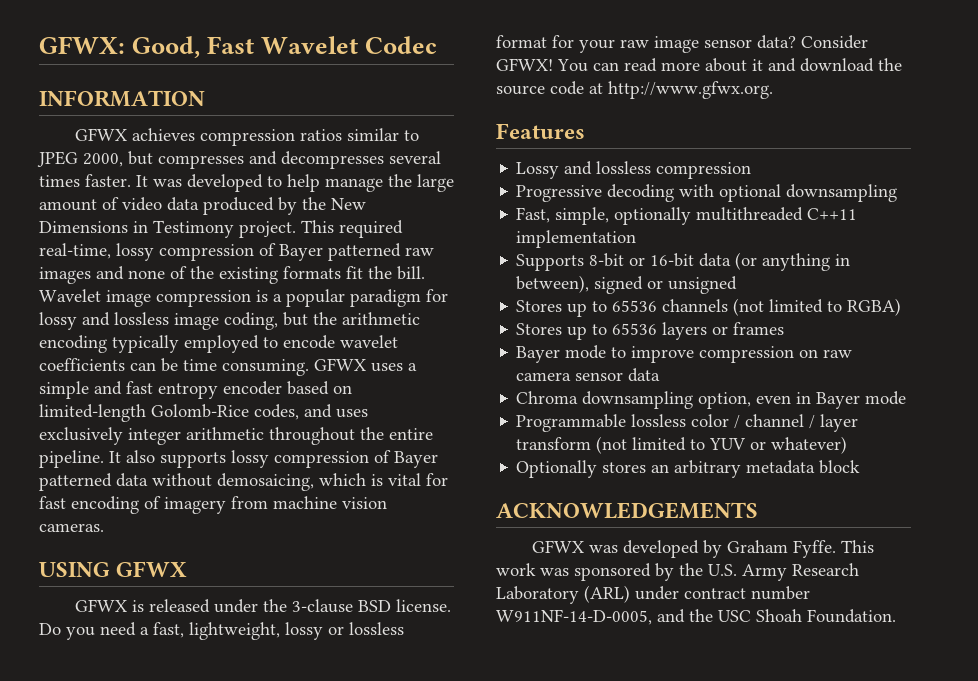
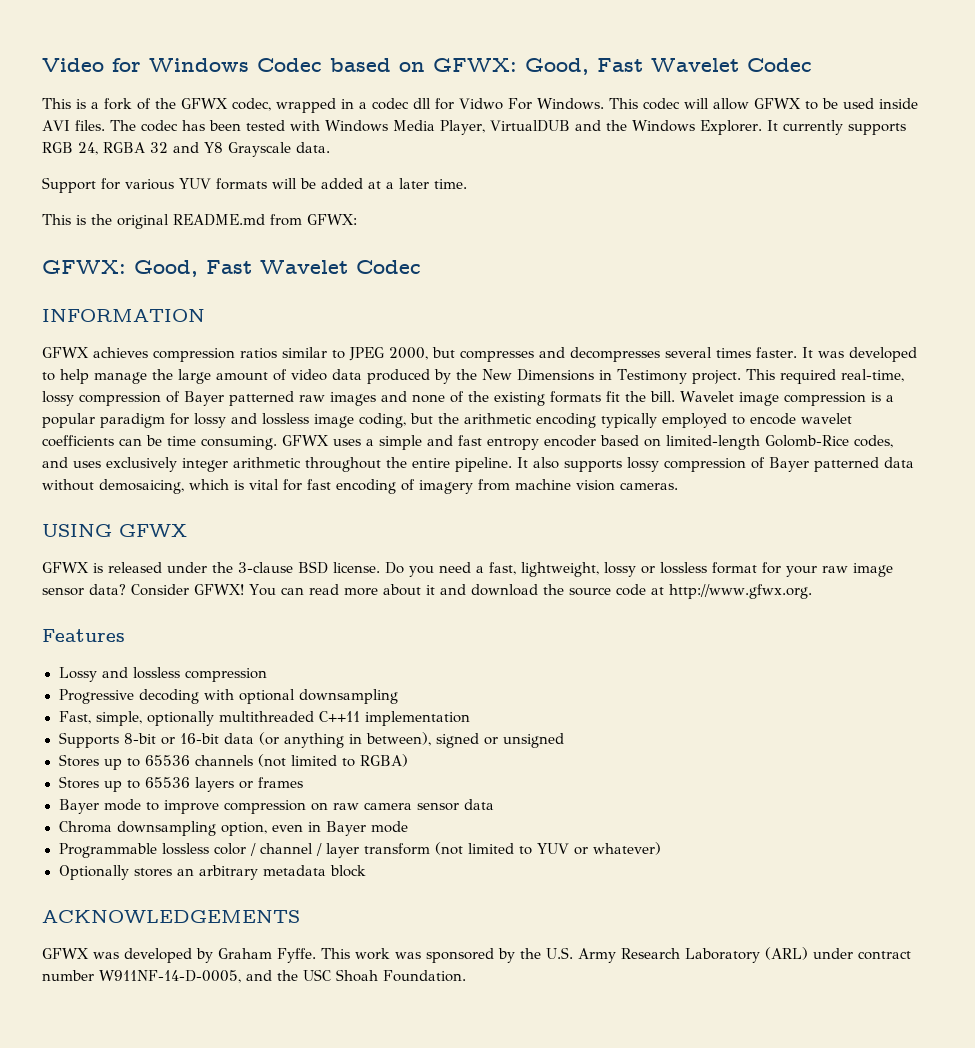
(39, 45) none -> [42,58,812,75] [42,98,918,113] [42,120,906,135] [42,142,330,157] [42,177,467,193] [42,214,357,229] Video for Windows Codec based on GFWX: Good, Fast Wavelet Codec // This is a fork of the GFWX codec, wrapped in a codec dll for Vidwo For Windows. This codec will allow GFWX to be used inside AVI files. The codec has been tested with Windows Media Player, VirtualDUB and the Windows Explorer. It currently supports RGB 24, RGBA 32 and Y8 Grayscale data. // Support for various YUV formats will be added at a later time. // This is the original README.md from GFWX: //

